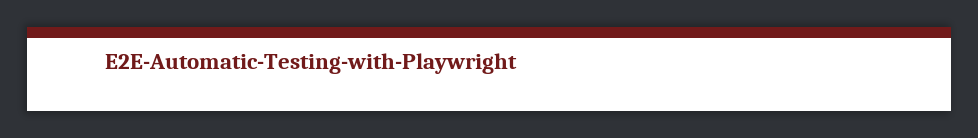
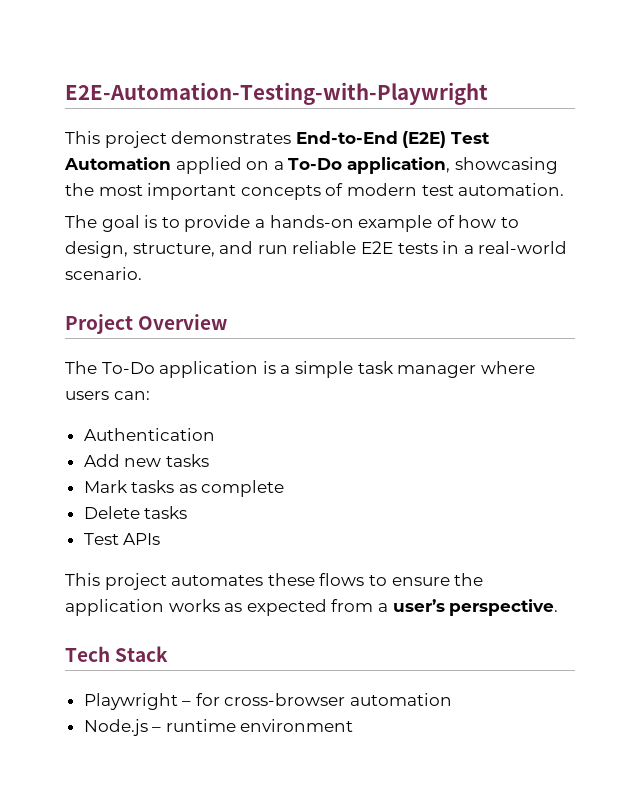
[105,53,517,74] E2E-Automatic-Testing-with-Playwright -> [65,82,488,105] [65,131,490,148] [64,157,558,174] [65,183,565,200] [65,215,519,232] [65,241,568,258] [65,267,142,280] [65,314,228,334] [65,361,535,378] [65,391,150,400] [83,428,215,441] [83,454,209,467] [83,480,285,497] [83,506,188,519] [83,533,161,545] [65,573,484,590] [65,599,559,616] [65,646,169,662] [83,693,453,710] [83,719,354,736] E2E-Automation-Testing-with-Playwright // This project demonstrates End-to-End (E2E) Test Automation applied on a To-Do application, showcasing the most important concepts of modern test automation. // The goal is to provide a hands-on example of how to design, structure, and run reliable E2E tests in a real-world scenario. // Project Overview // The To-Do application is a simple task manager where users can: // Authentication // Add new tasks // Mark tasks as complete // Delete tasks // Test APIs // This project automates these flows to ensure the application works as expected from a user’s perspective. // Tech Stack // Playwright – for cross-browser automation // Node.js – runtime environment

